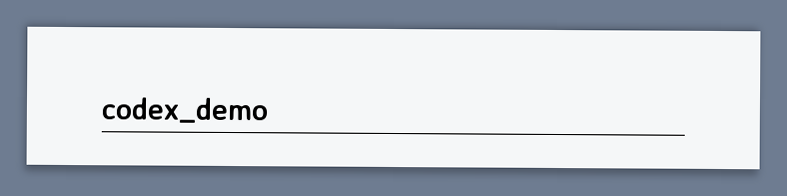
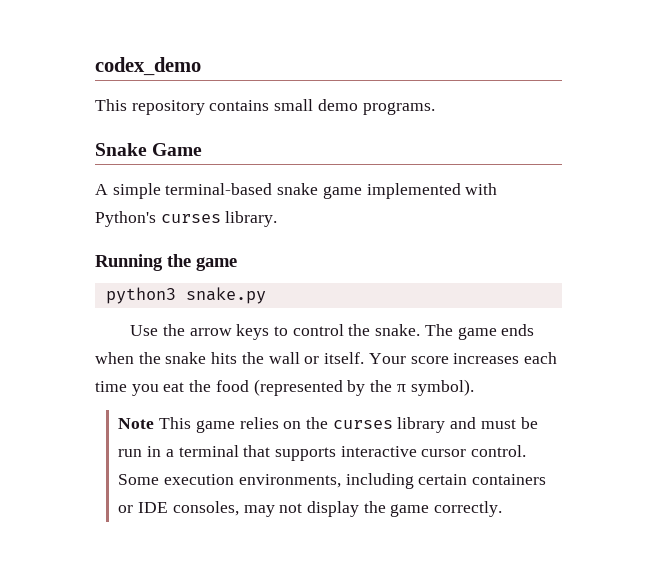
(268, 110) none -> [95,99,435,115] [95,143,203,156] [95,183,498,199] [95,211,278,227] [95,254,237,271] [105,287,266,304] [130,324,535,340] [95,352,557,364] [95,379,474,396] [118,417,538,433] [118,445,527,461] [118,473,547,489] [118,501,503,517] // This repository contains small demo programs. // Snake Game // A simple terminal-based snake game implemented with Python's curses library. // Running the game // python3 snake.py // Use the arrow keys to control the snake. The game ends when the snake hits the wall or itself. Your score increases each time you eat the food (represented by the π symbol). // Note This game relies on the curses library and must be run in a terminal that supports interactive cursor control. Some execution environments, including certain containers or IDE consoles, may not display the game correctly.

